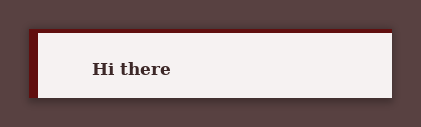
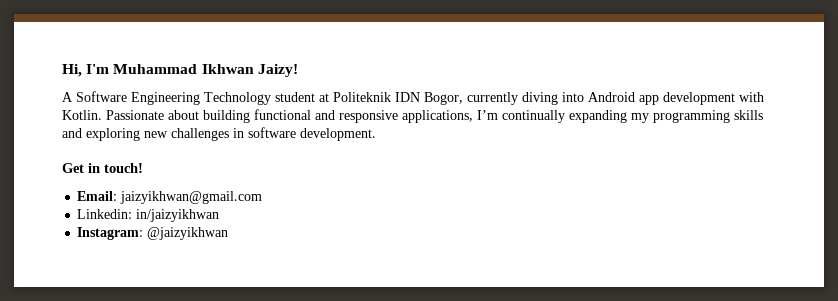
[92,62,171,75] Hi there -> [62,64,298,77] [62,91,764,105] [62,109,763,123] [62,127,376,141] [62,163,143,173] [77,191,263,204] [77,209,220,222] [77,227,229,240] Hi, I'm Muhammad Ikhwan Jaizy! // A Software Engineering Technology student at Politeknik IDN Bogor, currently diving into Android app development with Kotlin. Passionate about building functional and responsive applications, I’m continually expanding my programming skills and exploring new challenges in software development. // Get in touch! // Email: jaizyikhwan@gmail.com // Linkedin: in/jaizyikhwan // Instagram: @jaizyikhwan

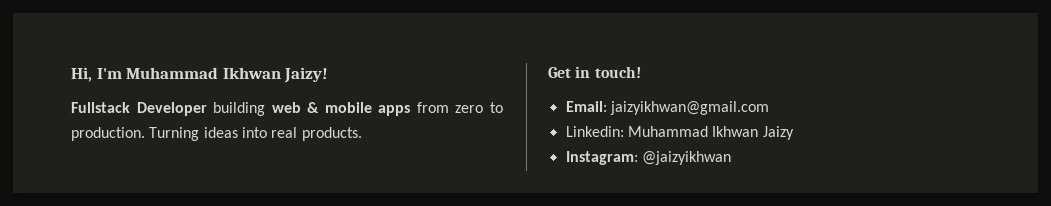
[62,91,764,105] [62,109,763,123] [62,127,376,141] A Software Engineering Technology student at Politeknik IDN Bogor, currently diving into Android app development with Kotlin. Passionate about building functional and responsive applications, I’m continually expanding my programming skills and exploring new challenges in software development. -> [71,102,503,116] [71,127,362,141] Fullstack Developer building web & mobile apps from zero to production. Turning ideas into real products.
[136,209,220,222] in/jaizyikhwan -> [627,126,794,140] Muhammad Ikhwan Jaizy

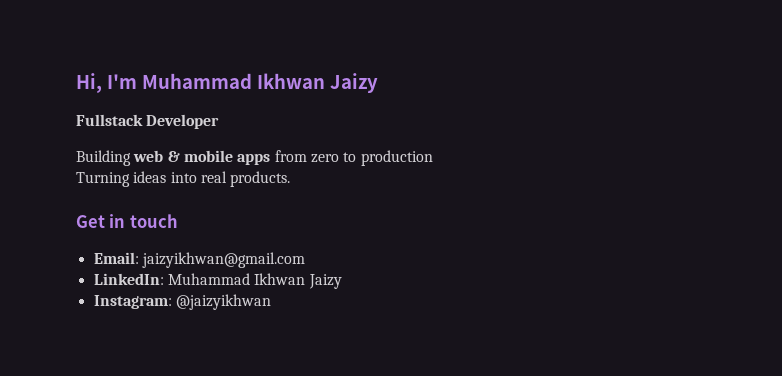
[284,67,329,83] Jaizy! -> [329,73,378,93] Jaizy
[213,102,266,116] building -> [76,150,131,166] // Building
[71,127,145,141] production. -> [360,150,433,166] production //
[594,66,641,78] touch! -> [129,214,178,228] touch
[565,126,624,137] Linkedin: -> [93,273,164,285] LinkedIn:

